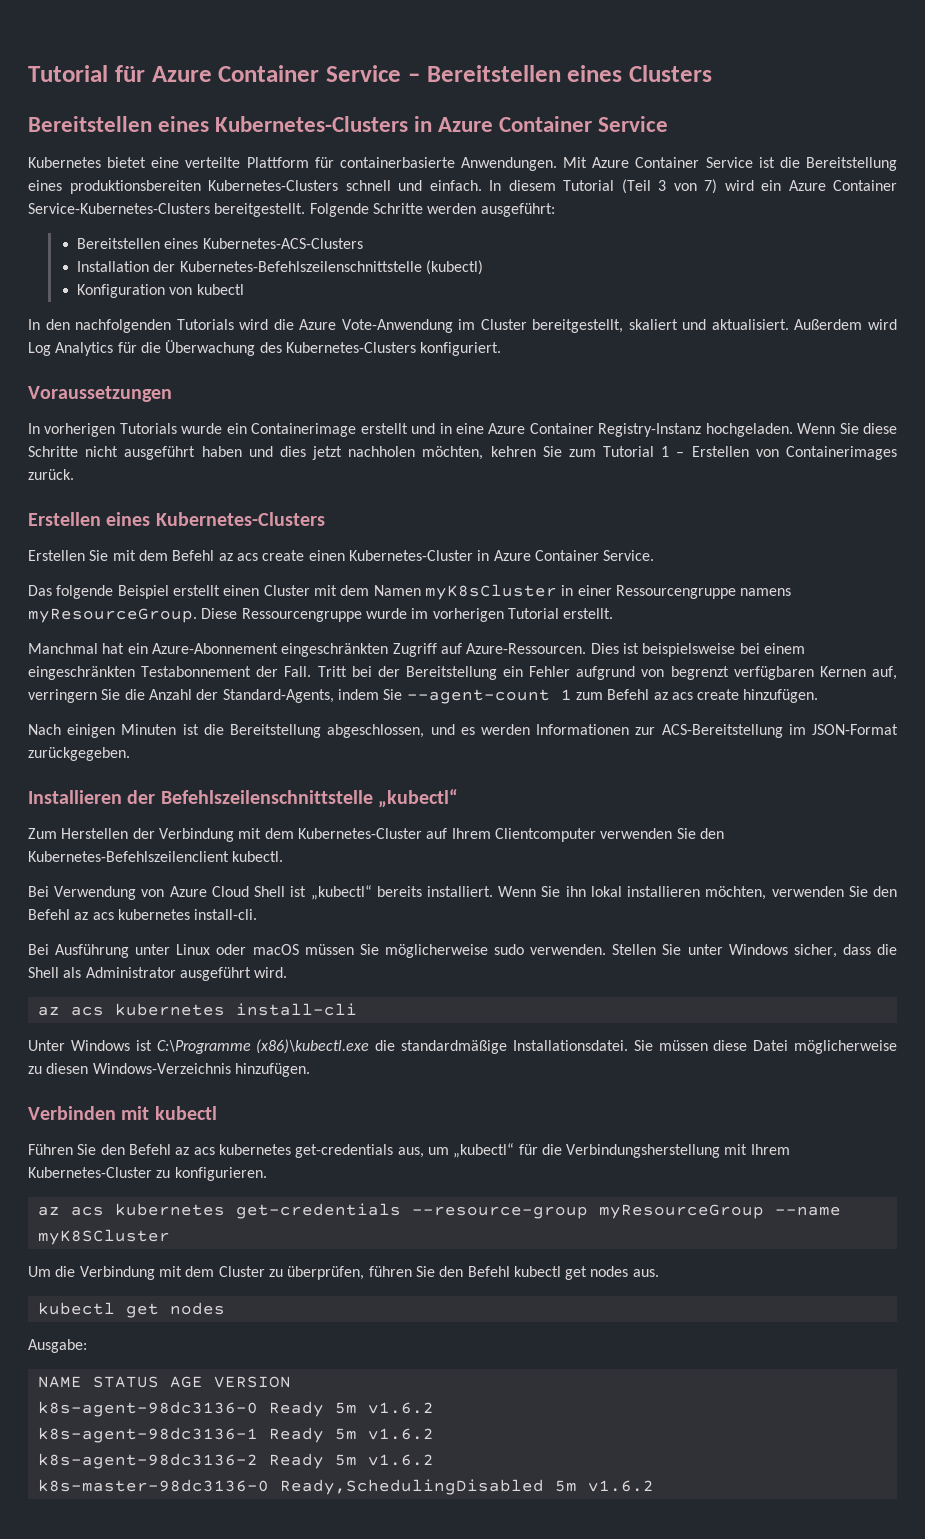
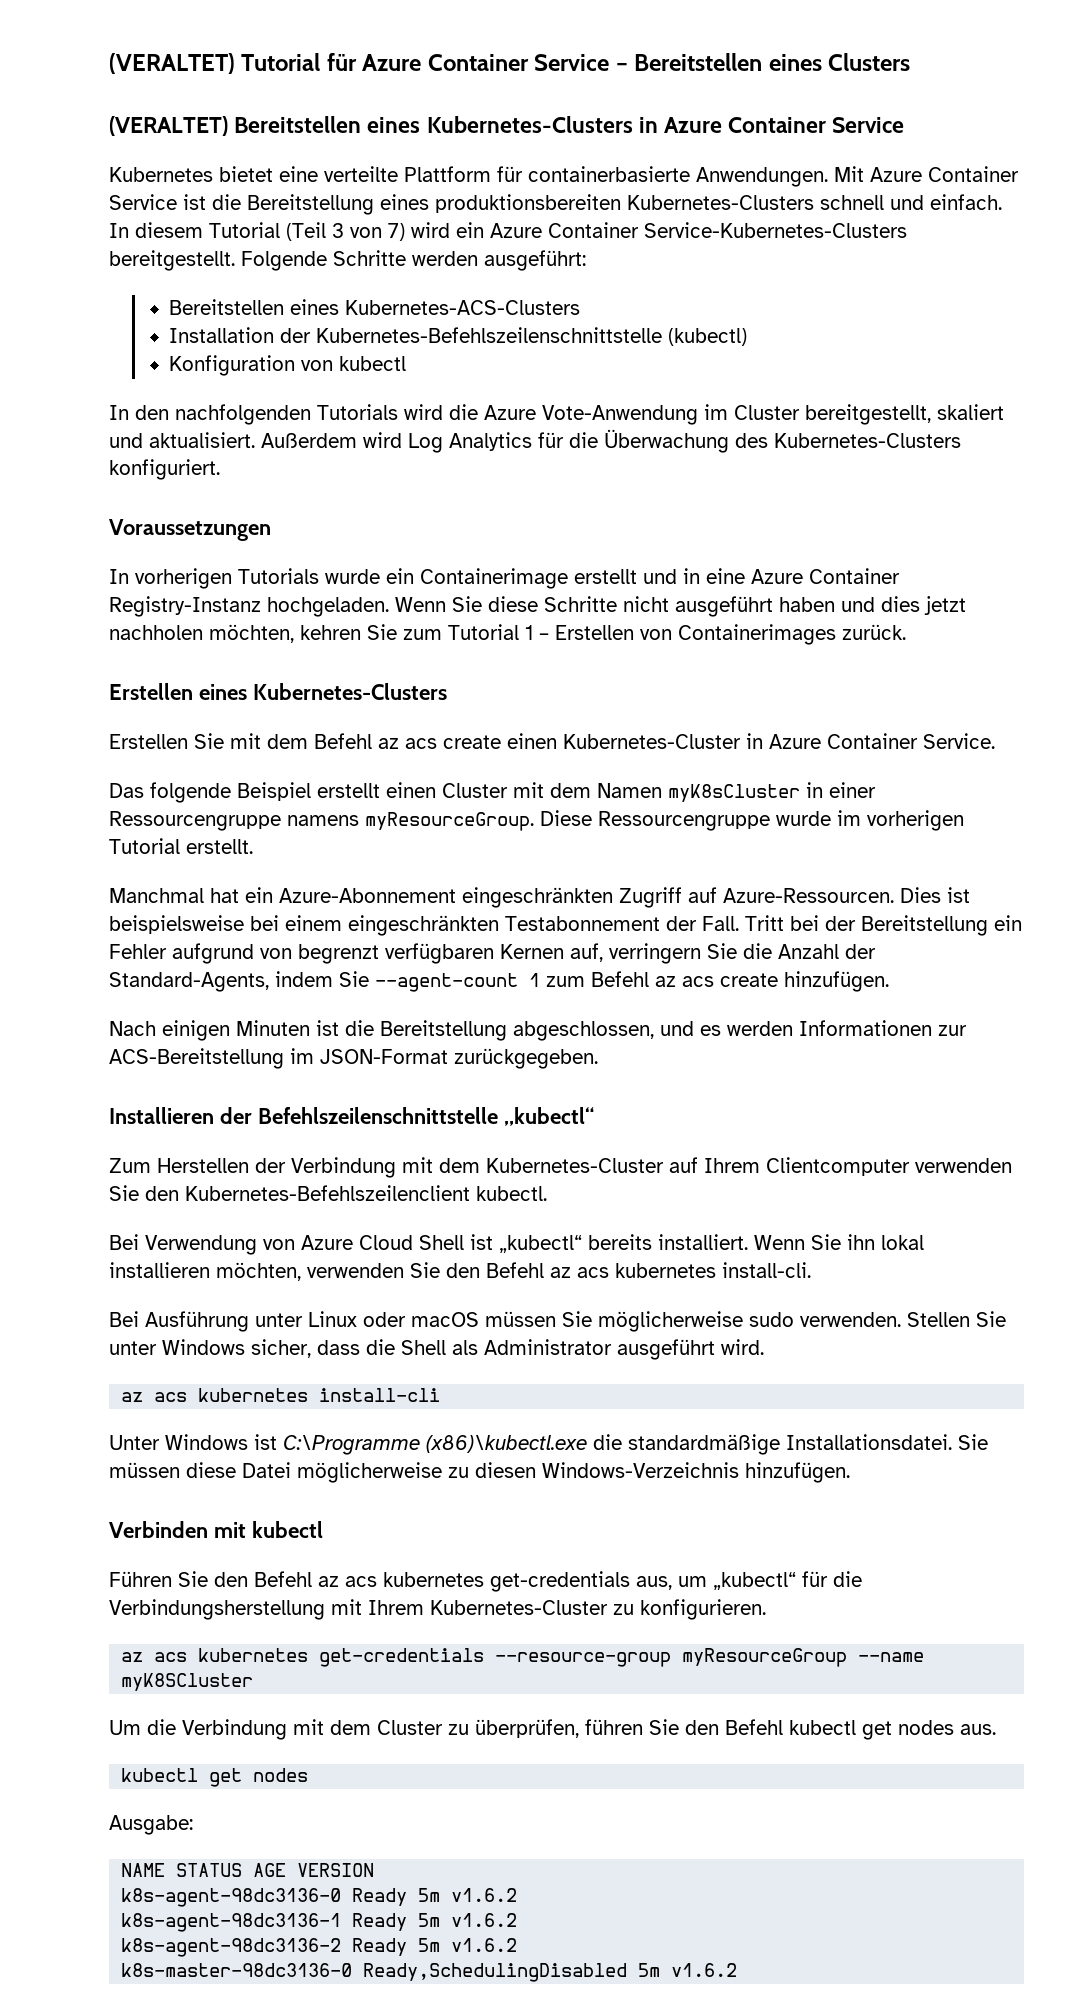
(28, 73) none -> [109,53,235,74] (VERALTET)
(712, 73) none -> [109,116,228,136] (VERALTET)

